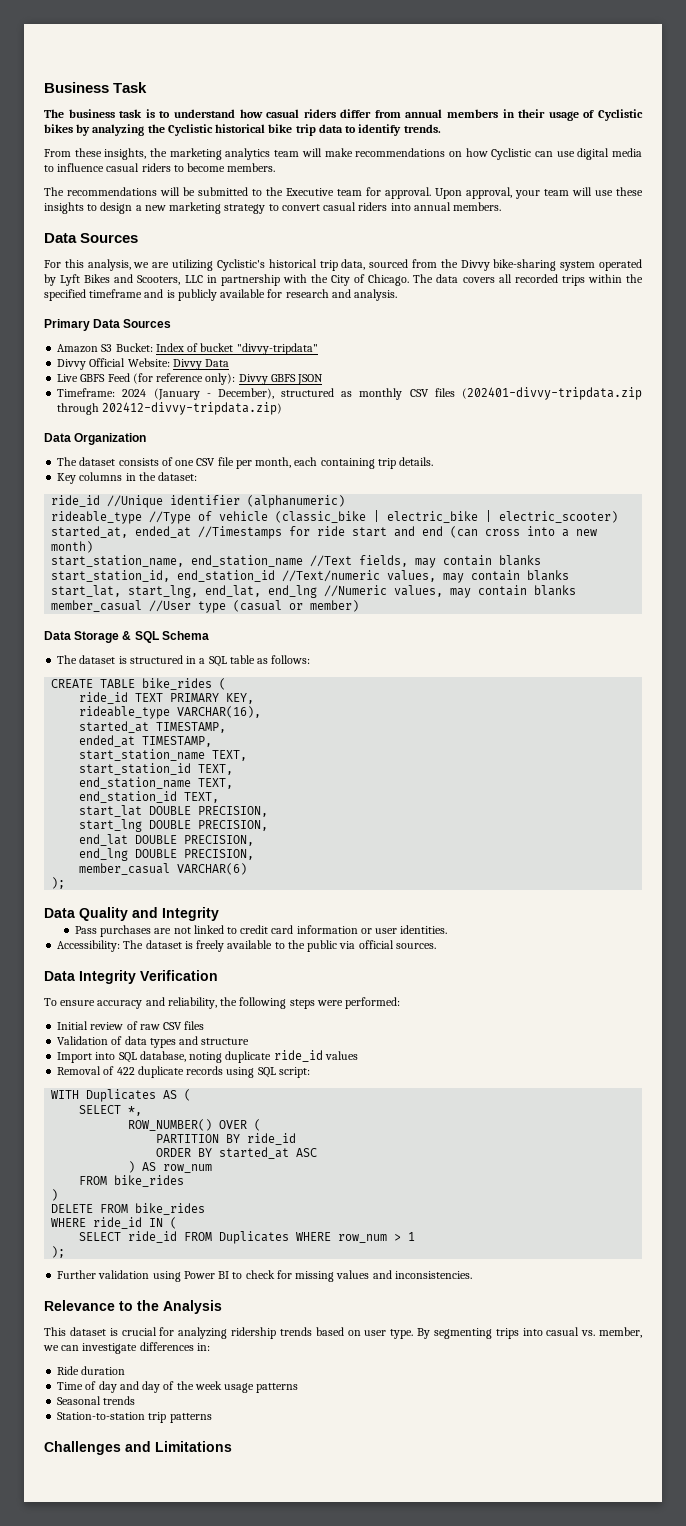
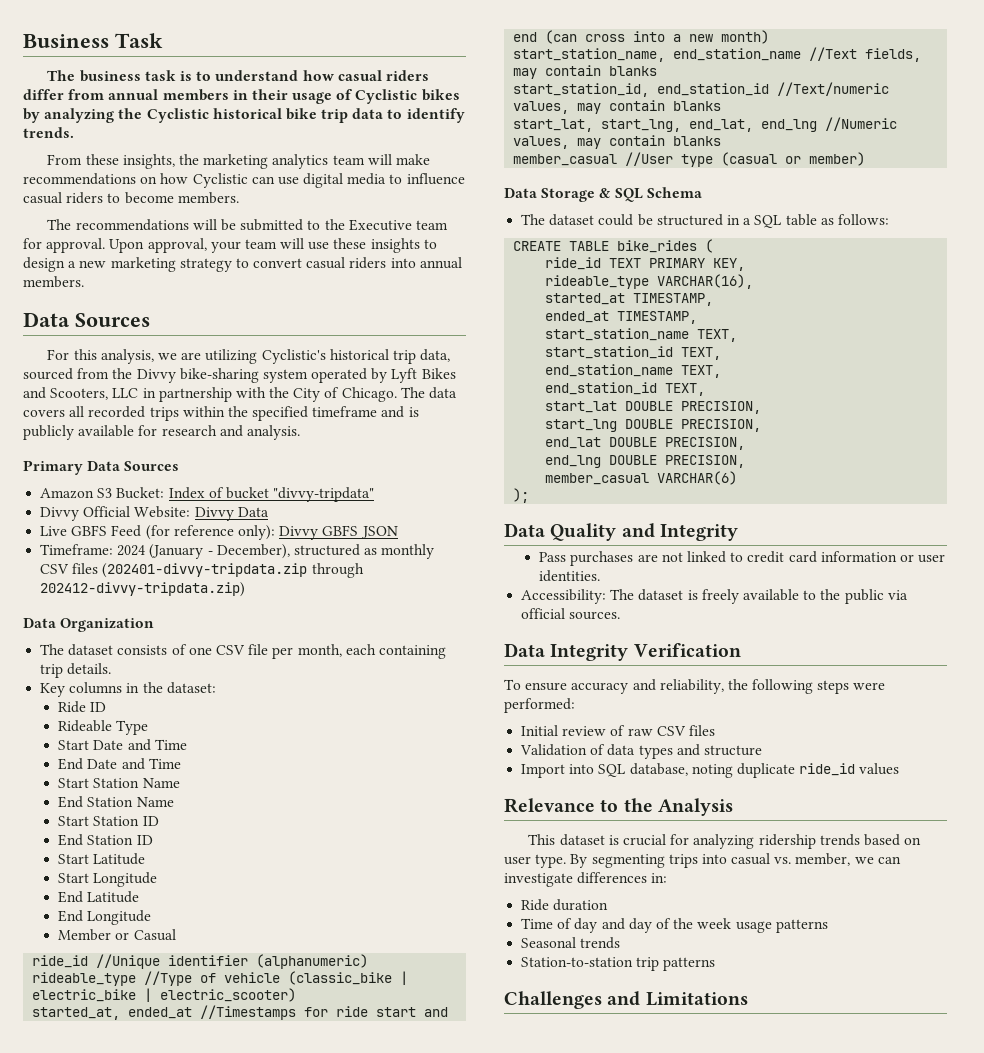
(198, 476) none -> [58,701,107,713] [58,720,149,735] [58,739,187,751] [58,758,181,770] [58,778,180,788] [58,796,174,808] [58,816,159,826] [58,834,153,846] [58,853,146,865] [58,872,158,887] [58,891,140,903] [58,910,152,925] [58,929,176,941] // Ride ID // Rideable Type // Start Date and Time // End Date and Time // Start Station Name // End Station Name // Start Station ID // End Station ID // Start Latitude // Start Longitude // End Latitude // End Longitude // Member or Casual
[118,656,127,664] is -> [598,214,653,226] could be
[57,1066,310,1078] [51,1089,192,1102] [79,1105,143,1116] [128,1119,262,1131] [156,1133,297,1145] [156,1147,318,1159] [128,1161,213,1173] [79,1175,185,1187] [51,1189,59,1201] [51,1203,206,1215] [51,1217,178,1229] [79,1231,416,1244] [51,1246,66,1258] [57,1270,472,1282] // Removal of 422 duplicate records using SQL script: // WITH Duplicates AS ( // SELECT *, // ROW_NUMBER() OVER ( // PARTITION BY ride_id // ORDER BY started_at ASC // ) AS row_num // FROM bike_rides // ) // DELETE FROM bike_rides // WHERE ride_id IN ( // SELECT ride_id FROM Duplicates WHERE row_num > 1 // ); // Further validation using Power BI to check for missing values and inconsistencies. -> (900, 769) none

